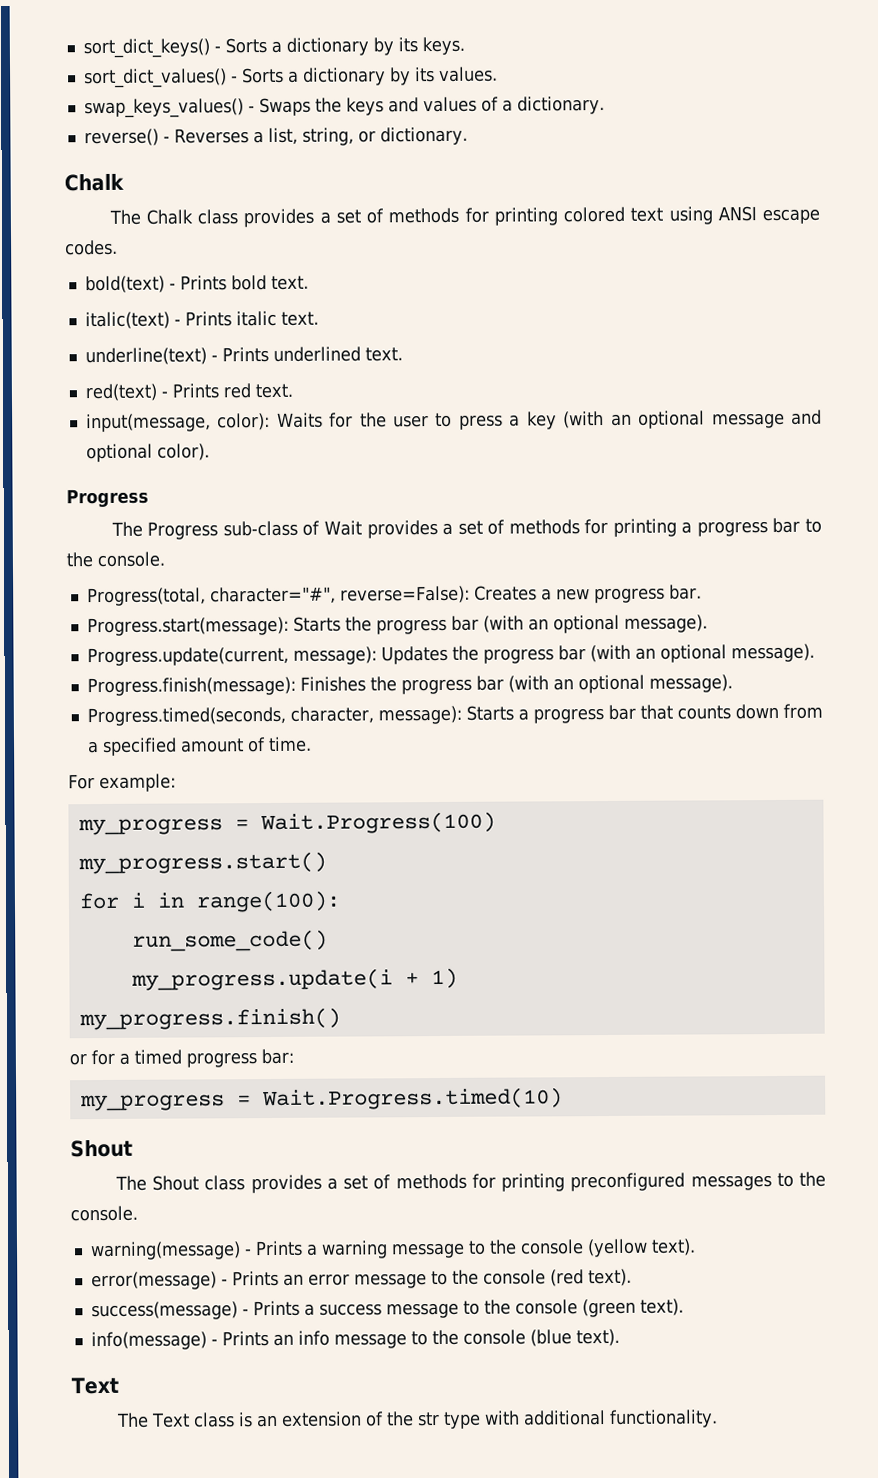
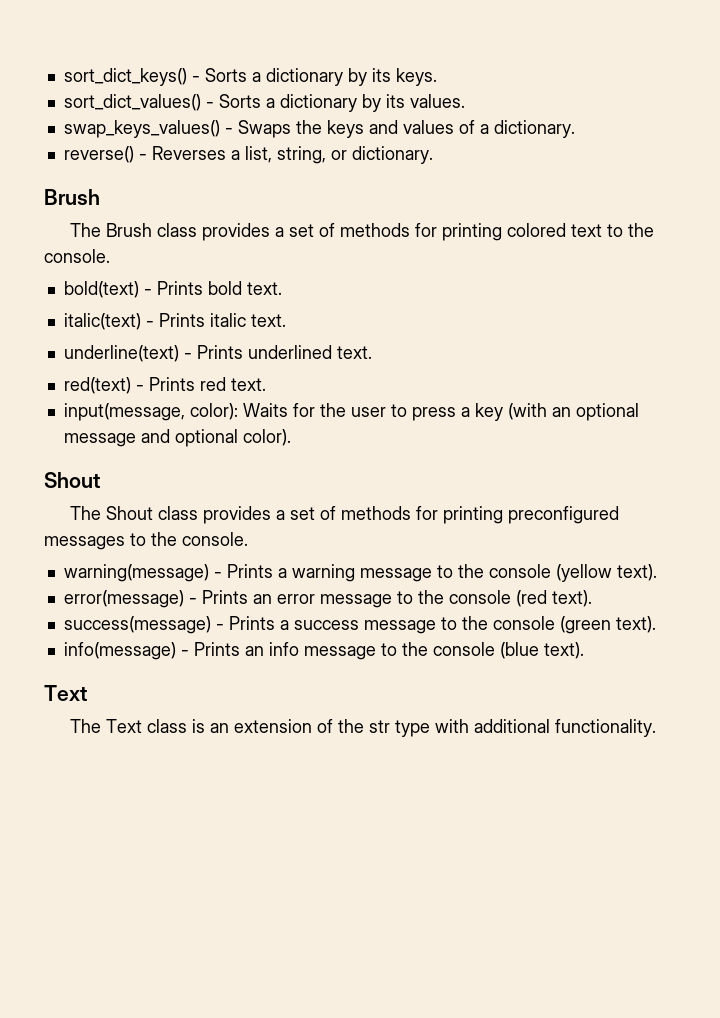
[64,173,124,192] [108,209,194,225] Chalk // The Chalk -> [44,189,100,205] [69,223,152,237] Brush // The Brush
[668,206,821,225] [65,239,118,256] using ANSI escape codes. -> [606,223,654,237] [44,249,110,263] to the console.
[66,488,149,508] [110,517,823,540] [66,551,165,568] [86,584,702,607] [86,614,708,637] [86,643,815,667] [86,674,733,697] [86,703,823,727] [87,736,312,756] [68,773,176,793] [77,811,496,836] [77,851,327,875] [78,890,341,913] [131,929,328,952] [130,967,458,991] [78,1007,341,1031] [69,1048,294,1068] [79,1087,563,1112] // Progress // The Progress sub-class of Wait provides a set of methods for printing a progress bar to the console. // Progress(total, character="#", reverse=False): Creates a new progress bar. // Progress.start(message): Starts the progress bar (with an optional message). // Progress.update(current, message): Updates the progress bar (with an optional message). // Progress.finish(message): Finishes the progress bar (with an optional message). // Progress.timed(seconds, character, message): Starts a progress bar that counts down from a specified amount of time. // For example: // my_progress = Wait.Progress(100) // my_progress.start() // for i in range(100): // run_some_code() // my_progress.update(i + 1) // my_progress.finish() // or for a timed progress bar: // my_progress = Wait.Progress.timed(10) -> (291, 437) none

